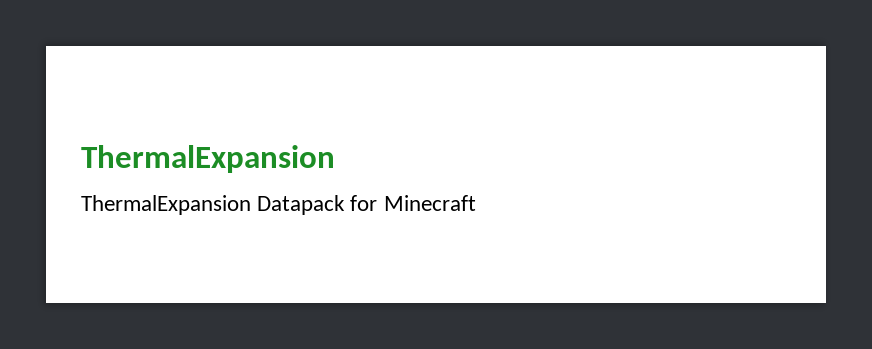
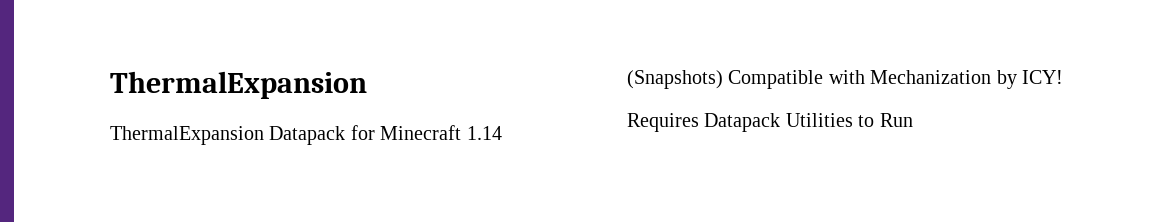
(476, 203) none -> [466,126,502,140] [627,70,1063,89] [627,113,913,132] 1.14 (Snapshots) Compatible with Mechanization by ICY! // Requires Datapack Utilities to Run

